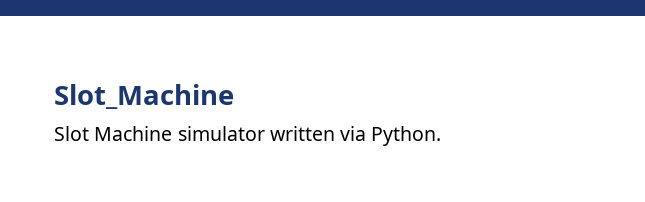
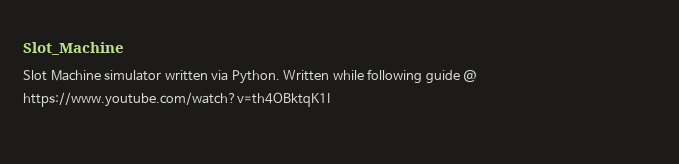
(442, 136) none -> [283,69,478,84] [23,92,330,107] Written while following guide @ https://www.youtube.com/watch?v=th4OBktqK1I

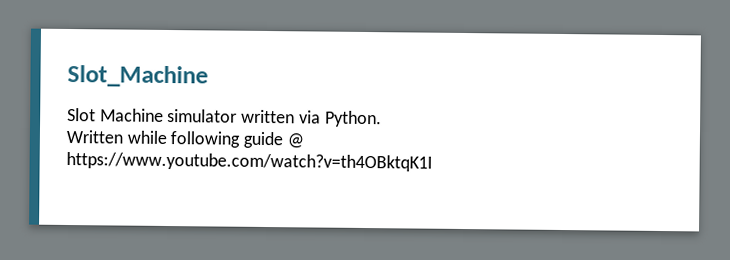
(280, 77) none -> (382, 119) //

